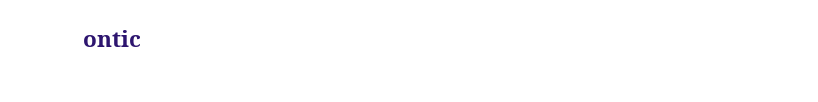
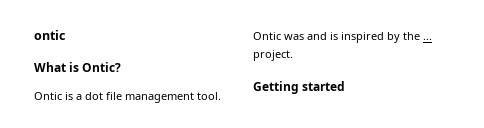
(141, 38) none -> [34,62,122,72] [34,92,221,103] [253,32,432,43] [253,50,293,61] [253,81,346,94] // What is Ontic? // Ontic is a dot file management tool. Ontic was and is inspired by the ... project. // Getting started

